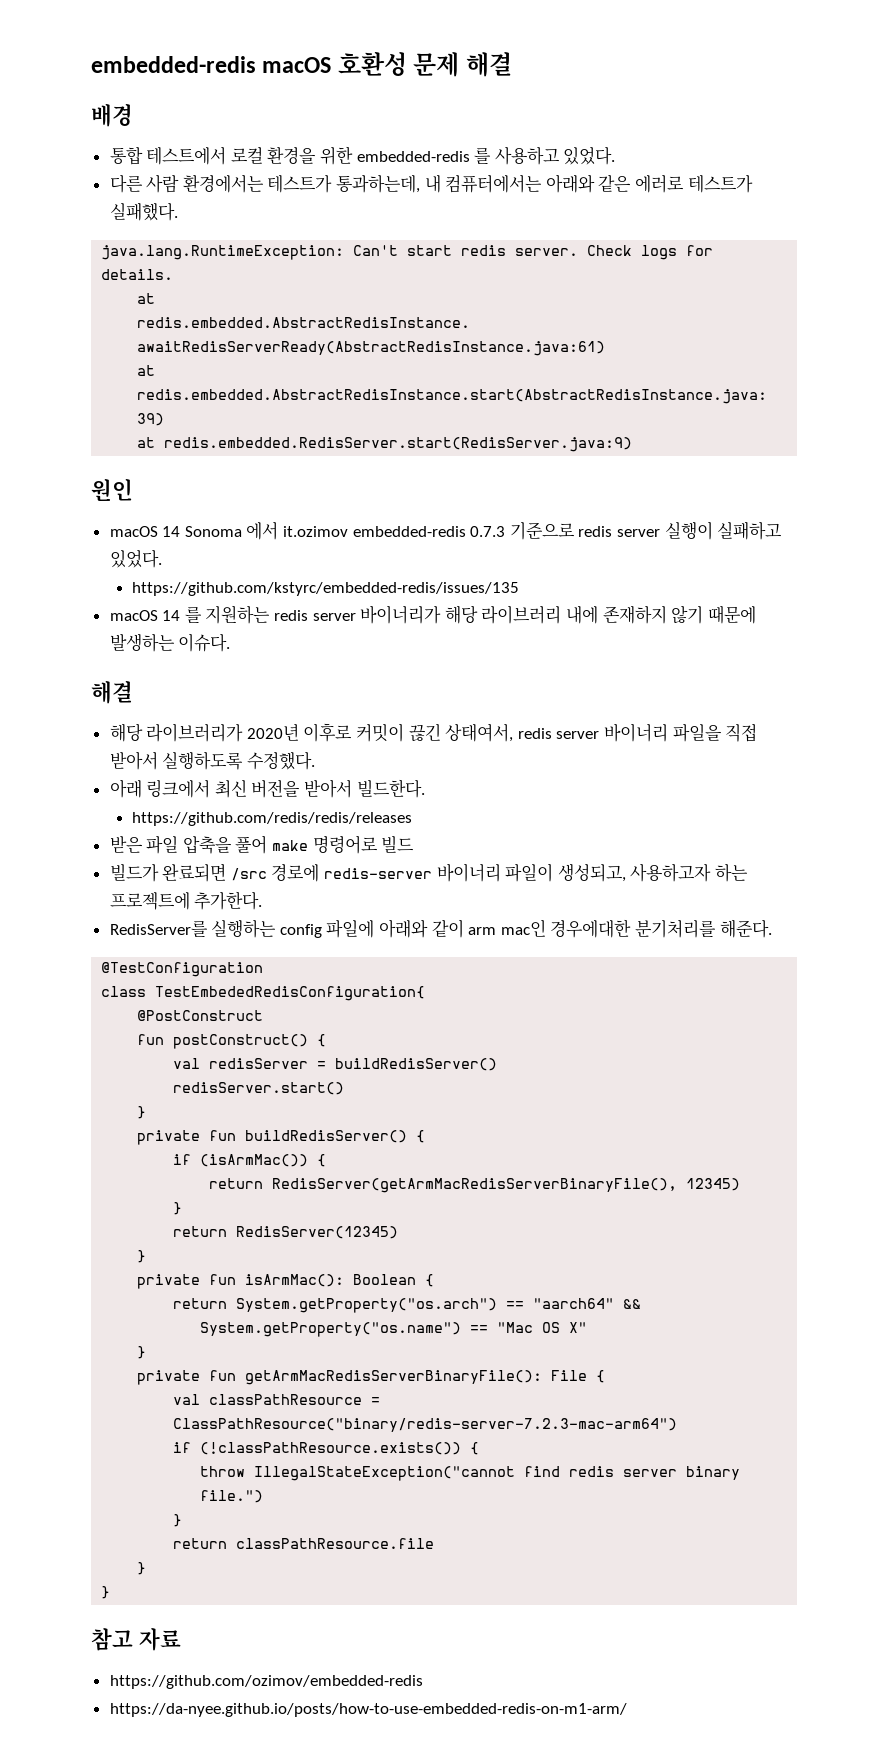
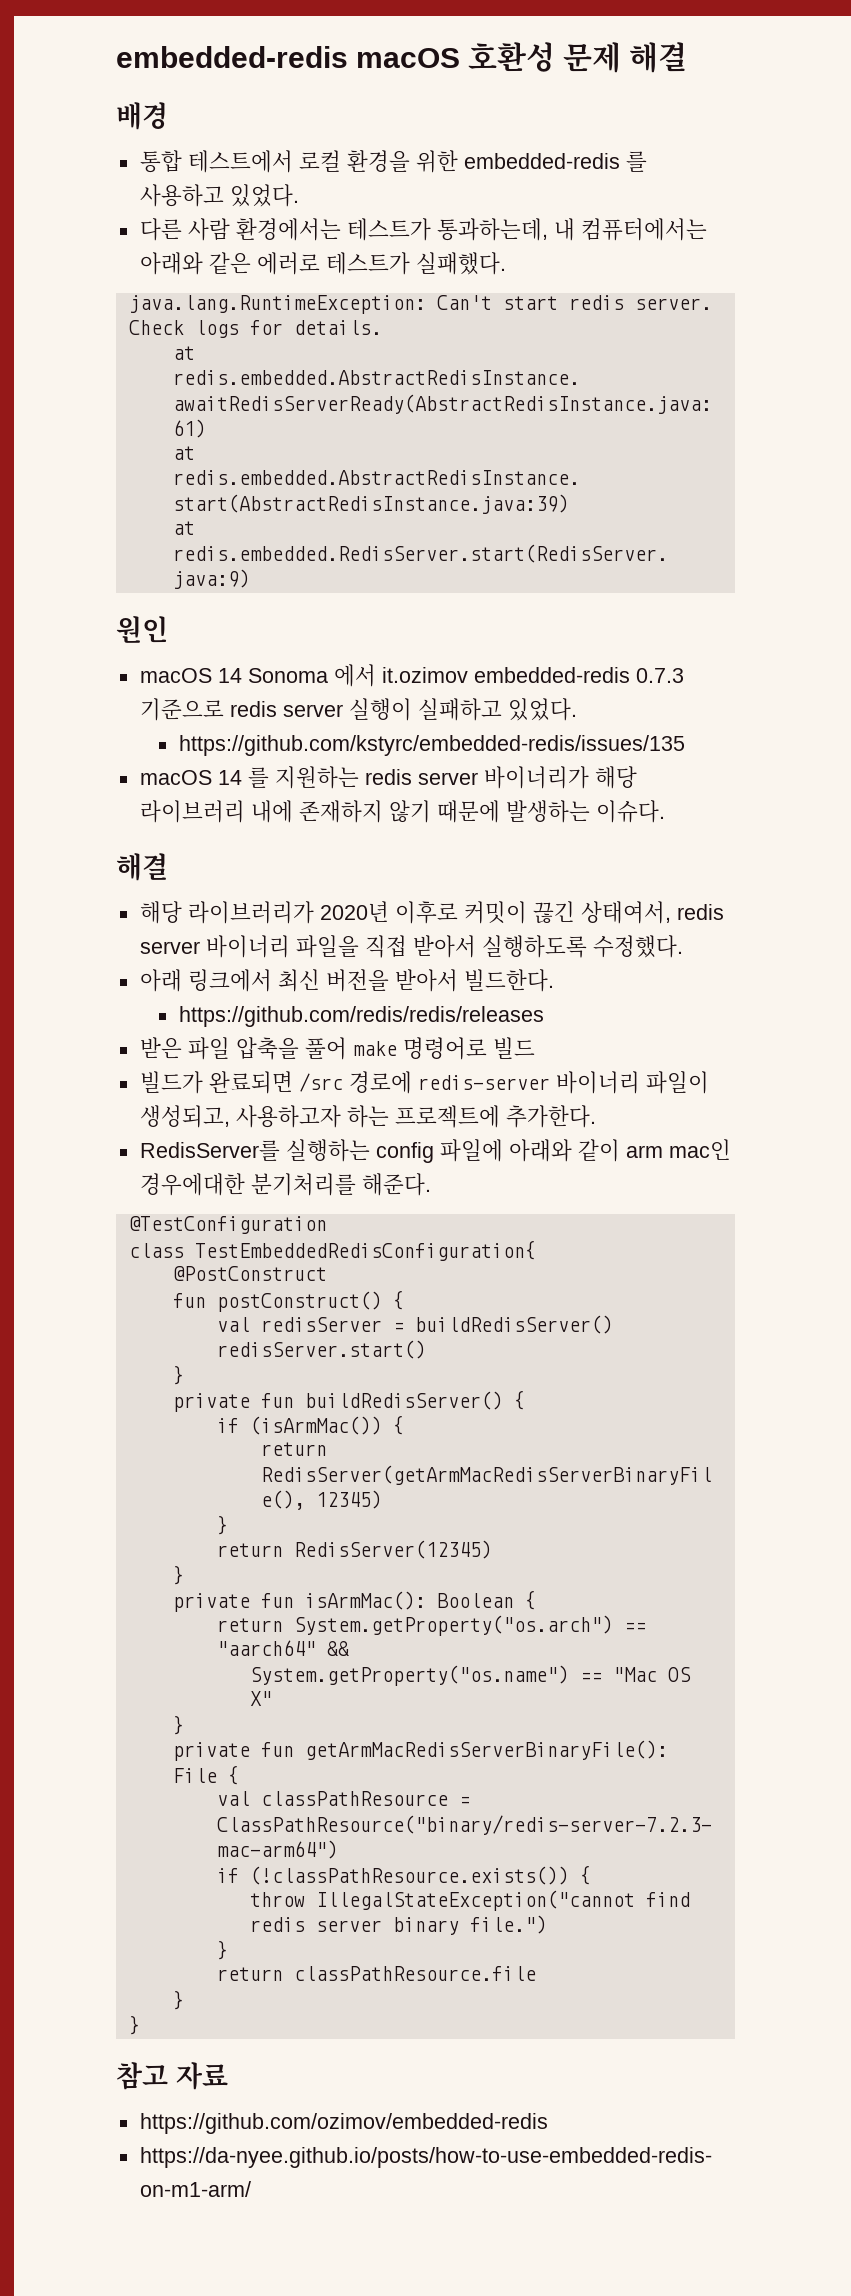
[155,986,426,1001] TestEmbededRedisConfiguration{ -> [194,1240,536,1261] TestEmbeddedRedisConfiguration{

